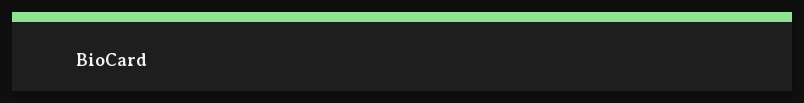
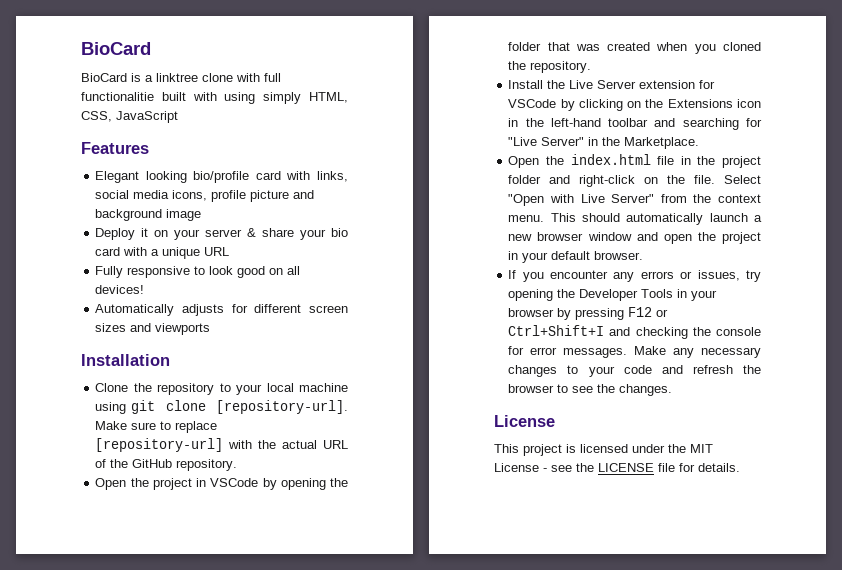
[76,53,147,66] BioCard -> [81,42,151,55] [81,73,281,82] [81,92,348,104] [81,111,178,123] [81,142,149,154] [95,171,348,183] [95,190,315,202] [95,209,202,221] [95,228,348,240] [95,247,230,259] [95,266,301,278] [95,285,145,294] [95,304,348,316] [95,323,211,335] [81,354,170,366] [95,383,348,395] [95,400,348,414] [95,421,218,433] [95,438,349,452] [95,459,238,471] [95,478,348,490] [508,42,761,54] [508,61,592,73] [508,80,716,89] [508,99,761,111] [508,118,762,130] [508,137,700,149] [508,154,761,168] [508,175,761,187] [508,194,761,206] [508,213,762,225] [508,232,761,244] [508,251,644,263] [508,270,761,282] [508,289,718,301] [508,307,669,320] [508,325,761,339] [508,346,761,358] [508,365,761,377] [508,384,673,396] [494,415,555,427] [494,444,713,456] [494,463,740,472] BioCard // BioCard is a linktree clone with full functionalitie built with using simply HTML, CSS, JavaScript // Features // Elegant looking bio/profile card with links, social media icons, profile picture and background image // Deploy it on your server & share your bio card with a unique URL // Fully responsive to look good on all devices! // Automatically adjusts for different screen sizes and viewports // Installation // Clone the repository to your local machine using git clone [repository-url]. Make sure to replace [repository-url] with the actual URL of the GitHub repository. // Open the project in VSCode by opening the folder that was created when you cloned the repository. // Install the Live Server extension for VSCode by clicking on the Extensions icon in the left-hand toolbar and searching for "Live Server" in the Marketplace. // Open the index.html file in the project folder and right-click on the file. Select "Open with Live Server" from the context menu. This should automatically launch a new browser window and open the project in your default browser. // If you encounter any errors or issues, try opening the Developer Tools in your browser by pressing F12 or Ctrl+Shift+I and checking the console for error messages. Make any necessary changes to your code and refresh the browser to see the changes. // License // This project is licensed under the MIT License - see the LICENSE file for details.

